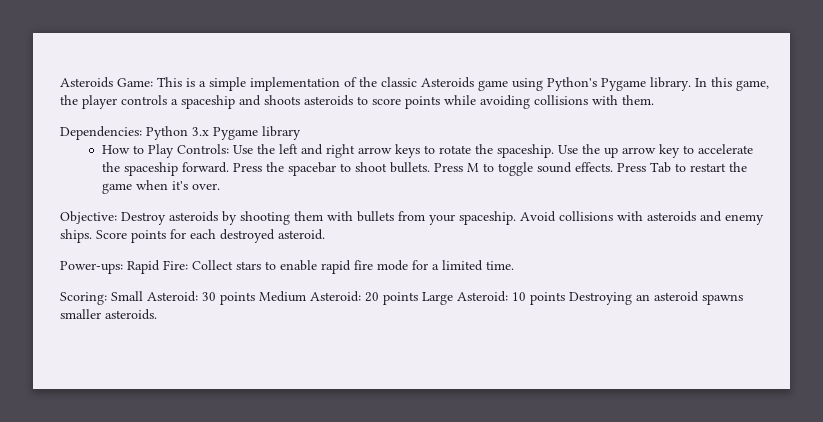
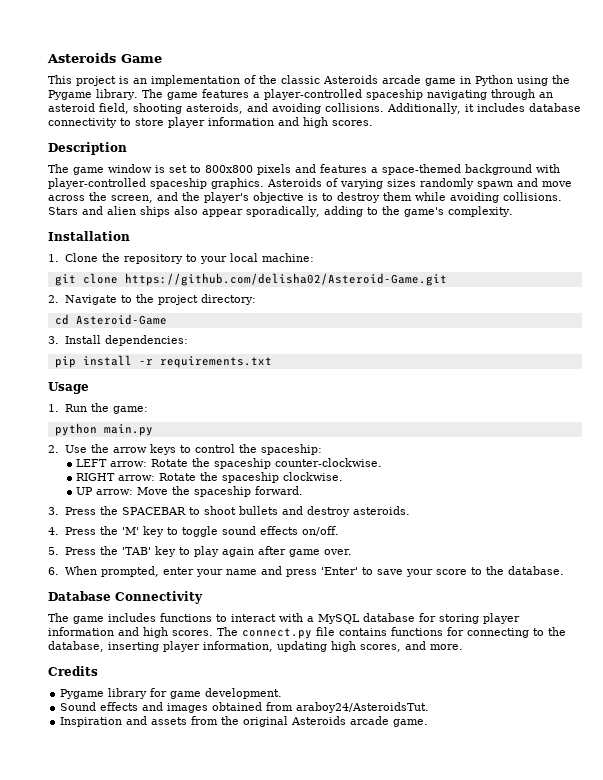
[60,77,246,91] Asteroids Game: This is a simple -> [47,53,162,63] [48,75,147,86] Asteroids Game // This project is an
[478,77,769,91] [60,95,654,109] [60,126,301,140] [101,144,753,158] game using Python's Pygame library. In this game, the player controls a spaceship and shoots asteroids to score points while avoiding collisions with them. // Dependencies: Python 3.x Pygame library // How to Play Controls: Use the left and right arrow keys to rotate the spaceship. Use the up arrow key to accelerate -> [382,75,570,86] [48,89,553,100] [48,103,581,114] [48,117,373,128] [48,142,127,155] [48,164,560,175] [48,178,572,189] [48,192,562,203] [48,206,513,217] [48,231,130,241] [48,253,314,264] [54,273,447,286] [48,294,256,305] [54,314,167,325] [48,335,188,346] [54,355,272,368] [48,382,89,394] [48,403,148,414] [54,423,153,436] [48,444,322,455] [76,458,383,469] [76,472,344,483] [76,487,169,495] arcade game in Python using the Pygame library. The game features a player-controlled spaceship navigating through an asteroid field, shooting asteroids, and avoiding collisions. Additionally, it includes database connectivity to store player information and high scores. // Description // The game window is set to 800x800 pixels and features a space-themed background with player-controlled spaceship graphics. Asteroids of varying sizes randomly spawn and move across the screen, and the player's objective is to destroy them while avoiding collisions. Stars and alien ships also appear sporadically, adding to the game's complexity. // Installation // 1. Clone the repository to your local machine: // git clone https://github.com/delisha02/Asteroid-Game.git // 2. Navigate to the project directory: // cd Asteroid-Game // 3. Install dependencies: // pip install -r requirements.txt // Usage // 1. Run the game: // python main.py // 2. Use the arrow keys to control the spaceship: // LEFT arrow: Rotate the spaceship counter-clockwise. // RIGHT arrow: Rotate the spaceship clockwise. // UP arrow: Move
[232,162,336,176] Press the spacebar -> [48,506,186,515] // 3. Press the SPACEBAR
[389,162,747,176] [101,180,220,194] [60,211,764,225] [60,229,325,243] [60,260,514,274] [60,291,743,305] [60,309,157,320] bullets. Press M to toggle sound effects. Press Tab to restart the game when it's over. // Objective: Destroy asteroids by shooting them with bullets from your spaceship. Avoid collisions with asteroids and enemy ships. Score points for each destroyed asteroid. // Power-ups: Rapid Fire: Collect stars to enable rapid fire mode for a limited time. // Scoring: Small Asteroid: 30 points Medium Asteroid: 20 points Large Asteroid: 10 points Destroying an asteroid spawns smaller asteroids. -> [238,506,410,517] [48,526,339,537] [48,546,353,557] [48,566,564,577] [48,591,203,604] [48,613,520,624] [48,627,566,639] [48,641,463,652] [48,666,98,676] [60,688,283,699] [60,702,430,713] [60,716,429,727] bullets and destroy asteroids. // 4. Press the 'M' key to toggle sound effects on/off. // 5. Press the 'TAB' key to play again after game over. // 6. When prompted, enter your name and press 'Enter' to save your score to the database. // Database Connectivity // The game includes functions to interact with a MySQL database for storing player information and high scores. The connect.py file contains functions for connecting to the database, inserting player information, updating high scores, and more. // Credits // Pygame library for game development. // Sound effects and images obtained from araboy24/AsteroidsTut. // Inspiration and assets from the original Asteroids arcade game.

